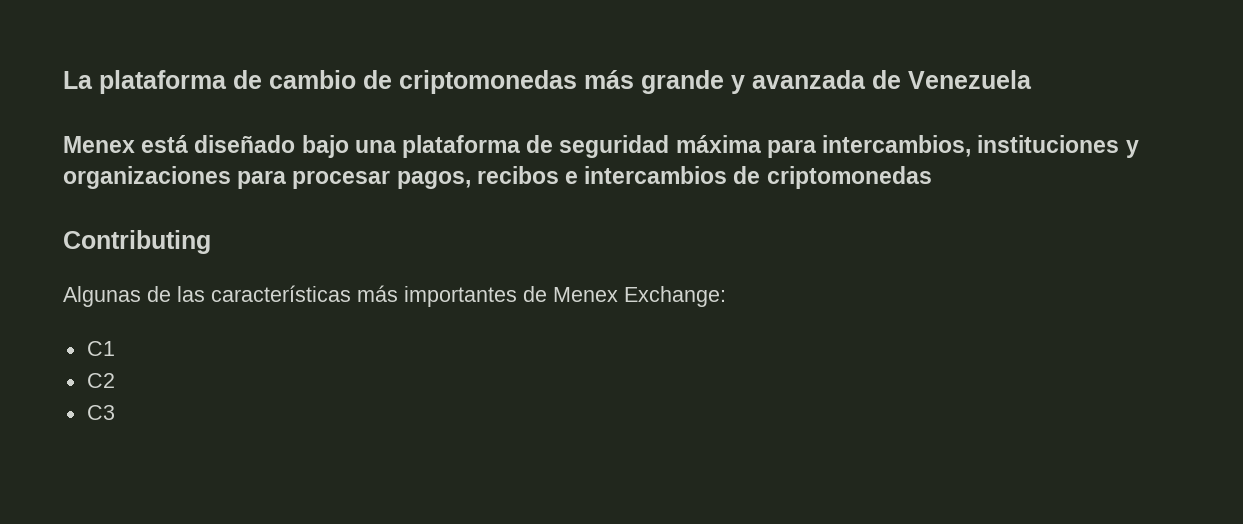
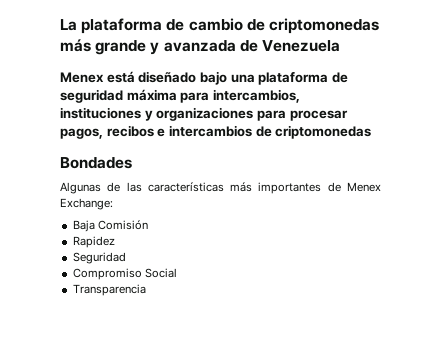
[63,230,211,254] Contributing -> [60,157,132,169] Bondades
[86,341,115,356] [86,373,115,388] [86,405,115,420] C1 // C2 // C3 -> [72,220,148,232] [72,236,115,248] [72,252,126,264] [72,268,177,280] [72,284,146,296] Baja Comisión // Rapidez // Seguridad // Compromiso Social // Transparencia

